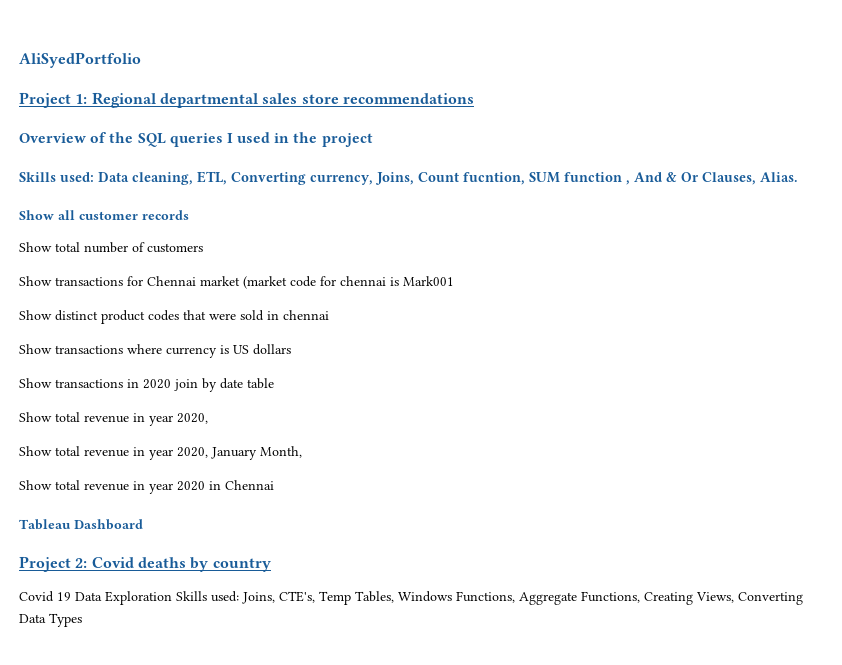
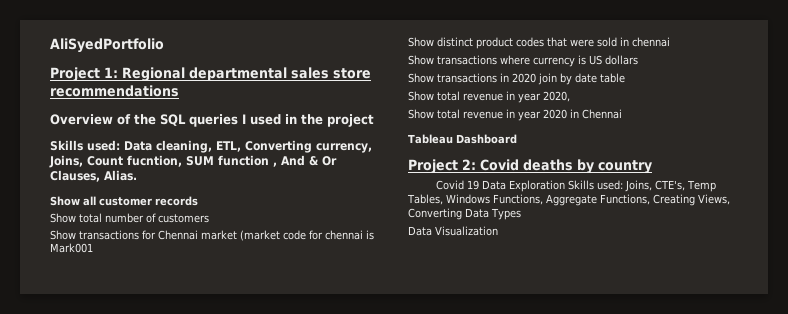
[19,446,302,460] // Show total revenue in year 2020, January Month, -> (570, 96) none
(82, 620) none -> [408,226,498,236] // Data Visualization

